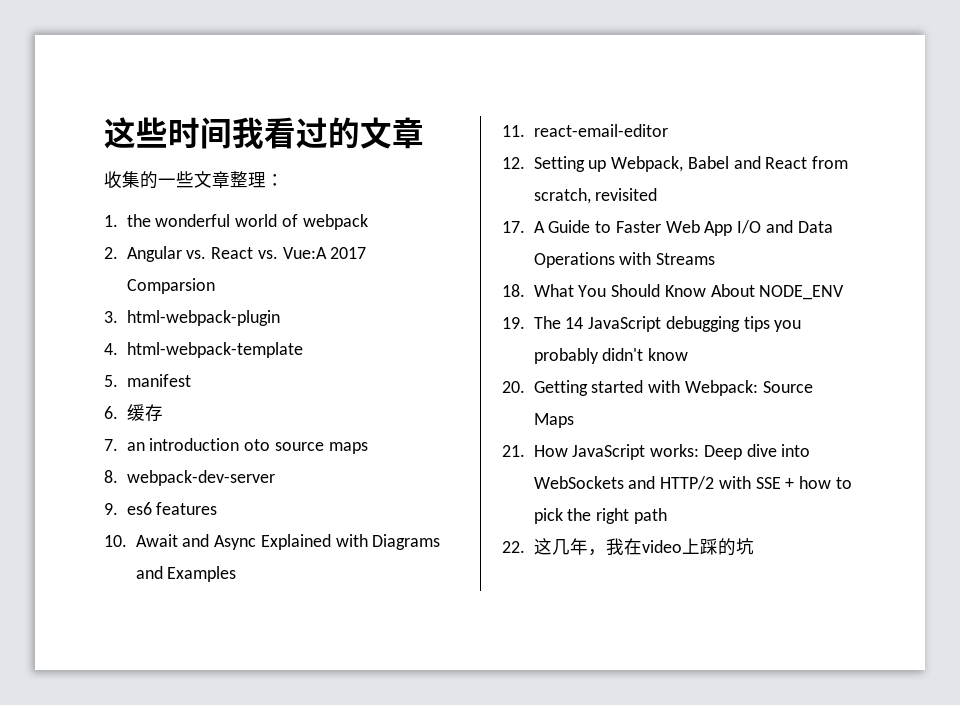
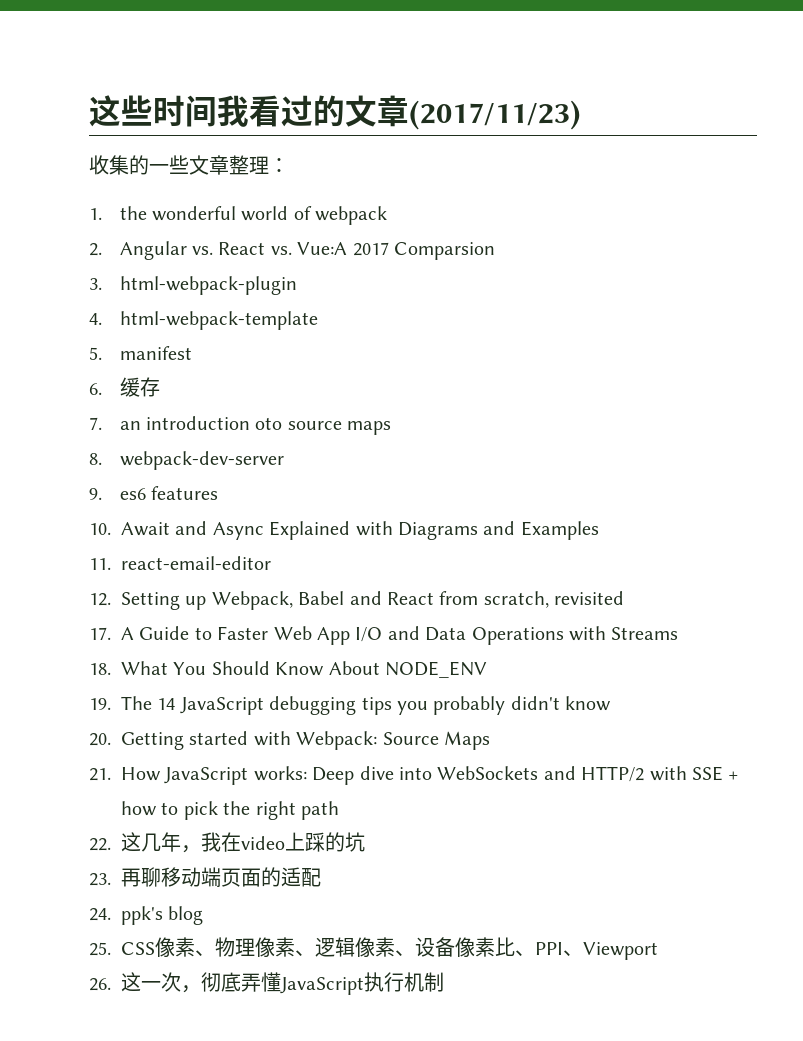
(424, 133) none -> [409,100,581,130] (2017/11/23)
(754, 546) none -> [89,867,321,887] [89,906,204,925] [89,937,658,960] [89,972,444,995] // 23.再聊移动端页面的适配 // 24. ppk's blog // 25. CSS像素、物理像素、逻辑像素、设备像素比、PPI、Viewport // 26.这一次，彻底弄懂JavaScript执行机制

